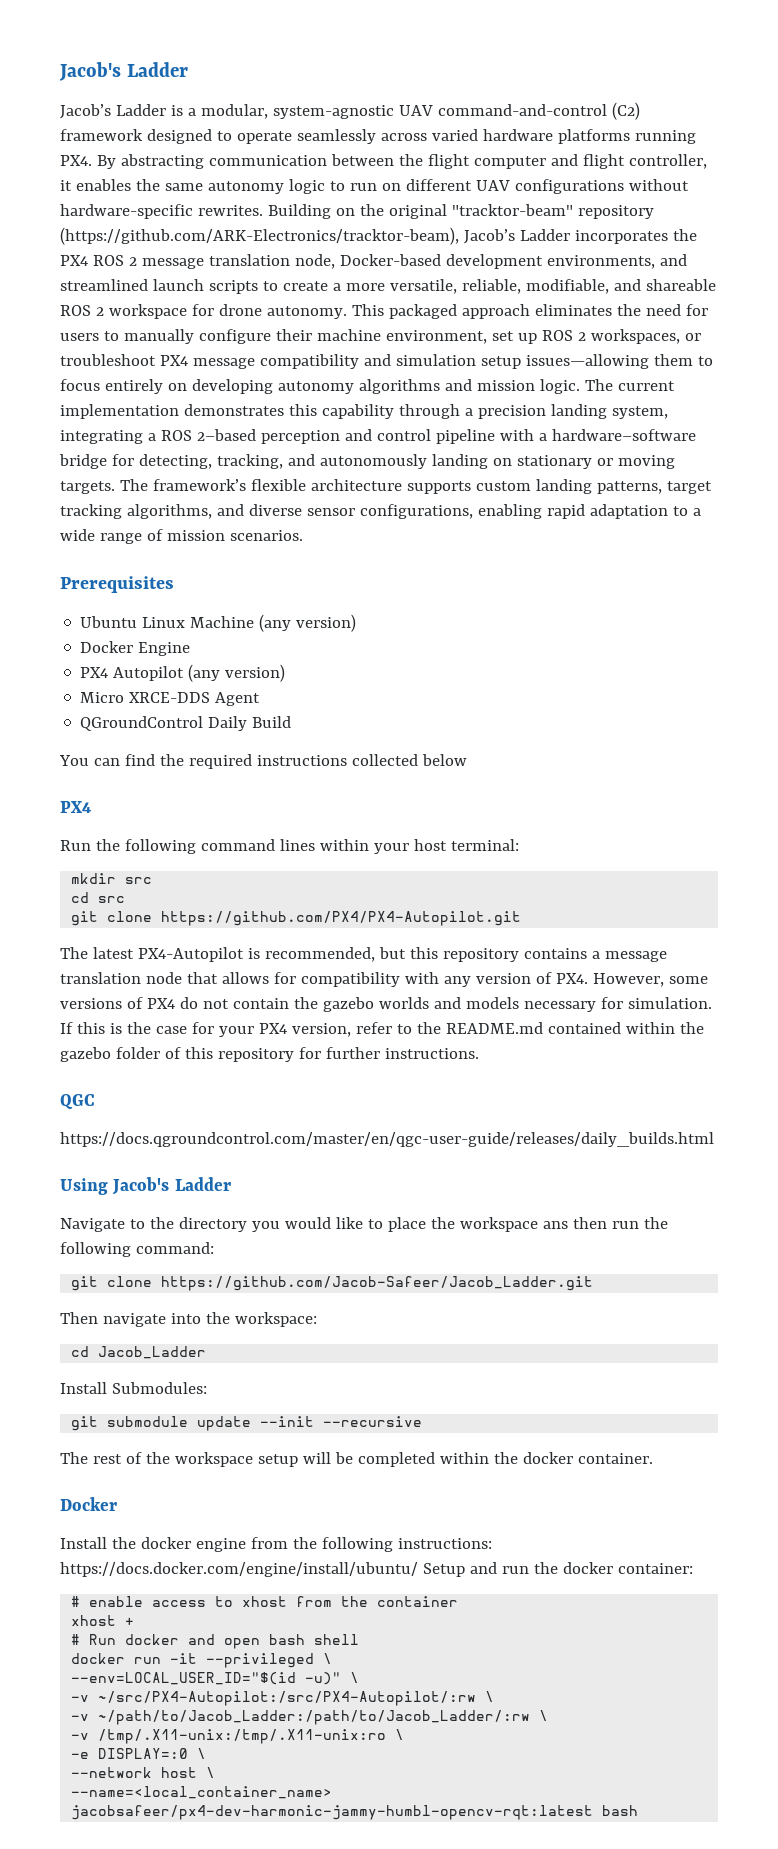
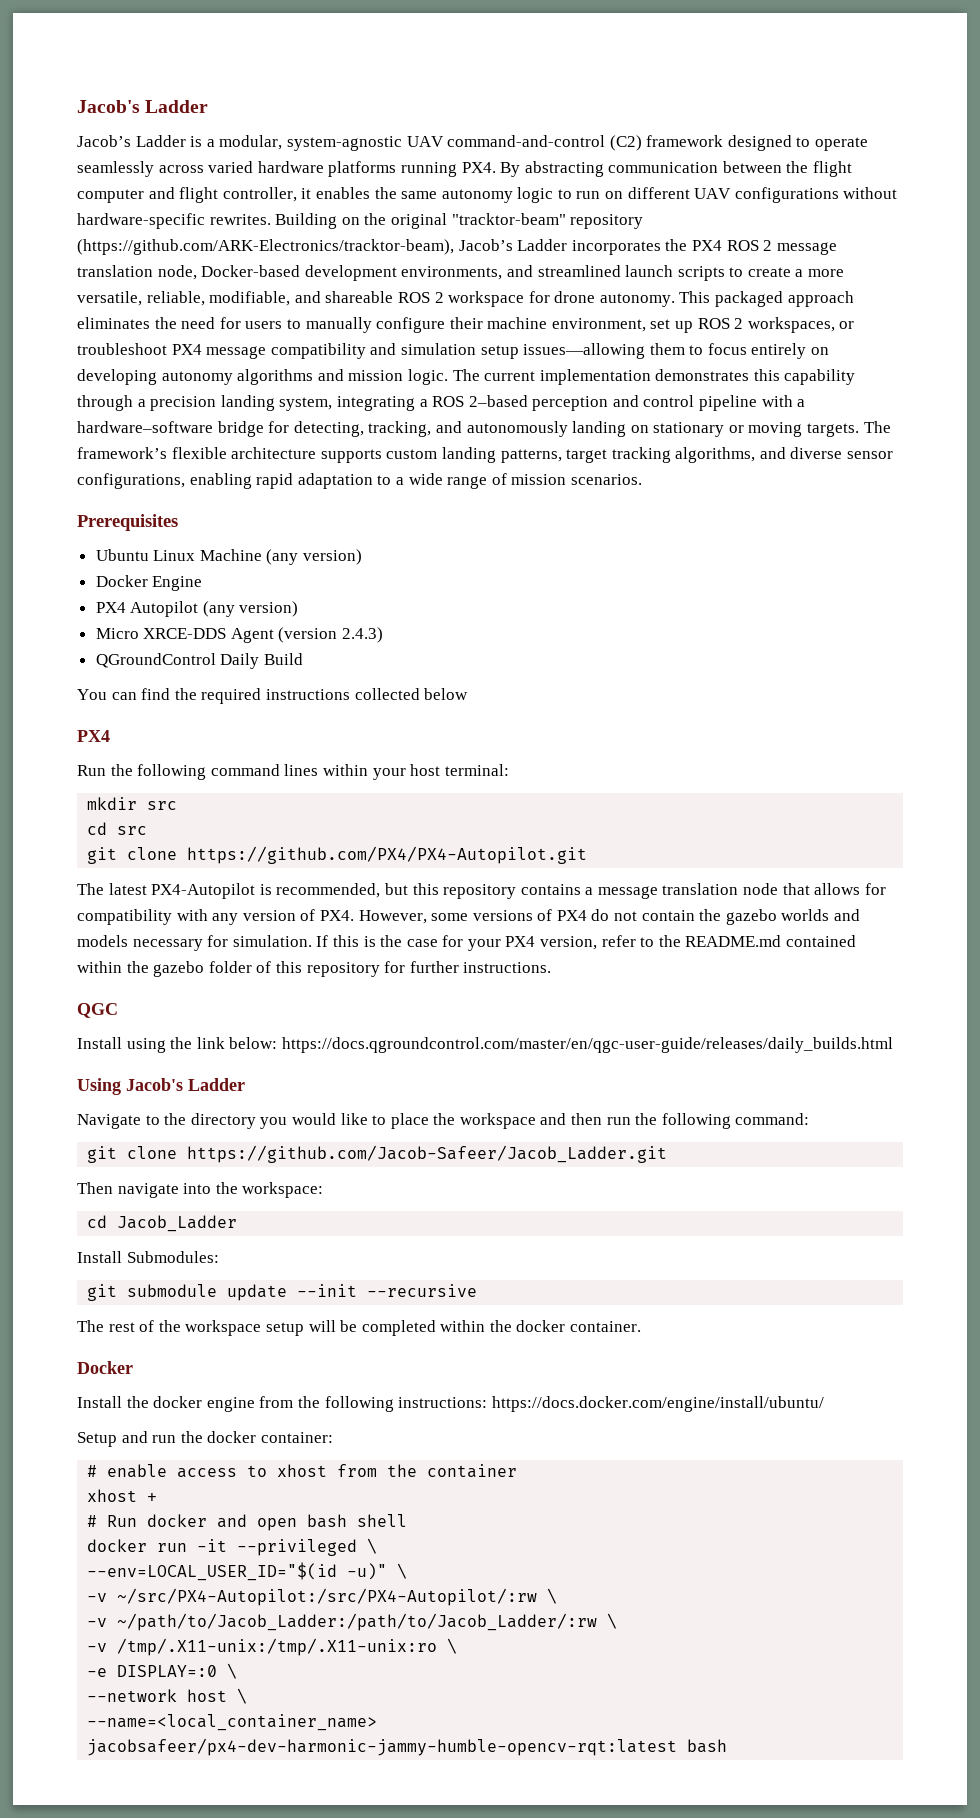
(261, 699) none -> [278,627,384,643] (version 2.4.3)
(95, 1101) none -> [77,1037,278,1053] Install using the link below:
[542,1221,568,1229] ans -> [540,1113,567,1125] and
(418, 1569) none -> (824, 1404) //
[71,1805,594,1820] jacobsafeer/px4-dev-harmonic-jammy-humbl-opencv-rqt:latest -> [87,1738,678,1756] jacobsafeer/px4-dev-harmonic-jammy-humble-opencv-rqt:latest

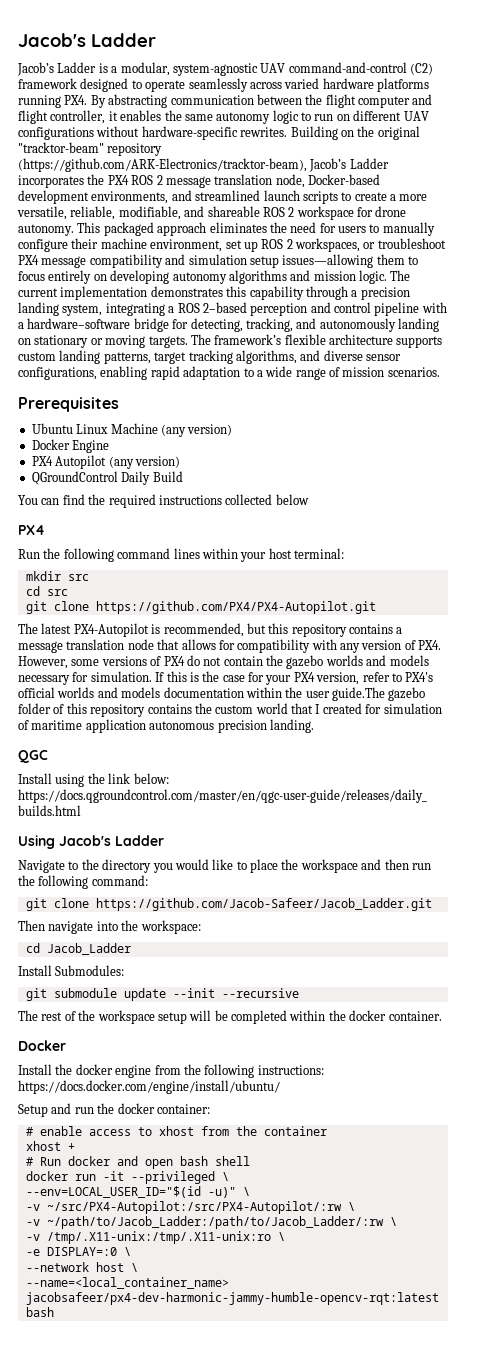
[95,627,384,643] // Micro XRCE-DDS Agent (version 2.4.3) -> (180, 462) none
[658,935,857,947] [77,961,149,973] the README.md contained within the -> [405,672,434,682] [18,687,385,701] PX4's official worlds and models documentation within the user guide.The
[384,961,552,973] for further instructions. -> [147,703,442,714] [18,719,314,733] contains the custom world that I created for simulation of maritime application autonomous precision landing.

